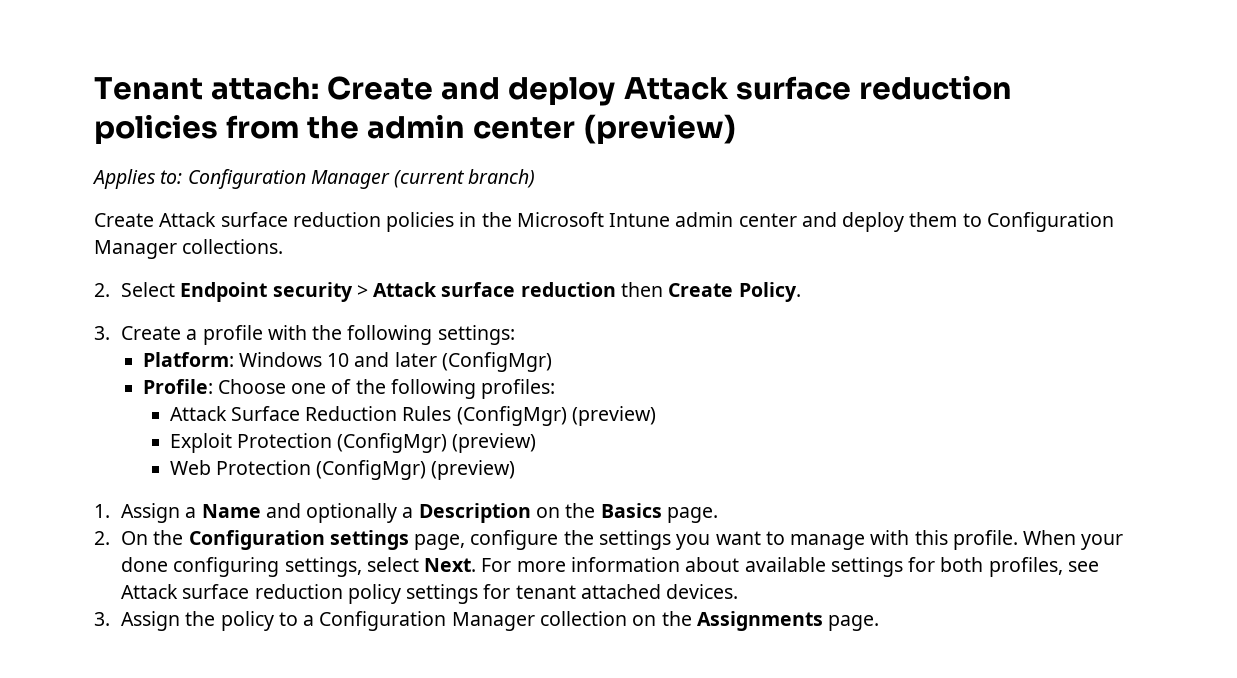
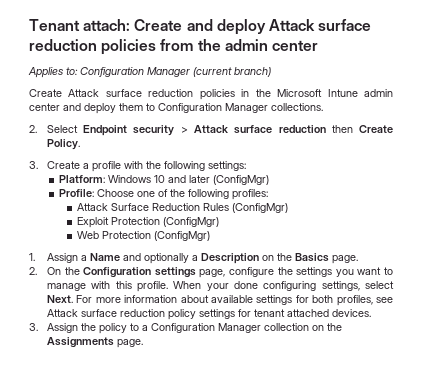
[583,114,736,144] (preview) -> (318, 45) none
[572,406,657,426] (preview) -> (289, 208) none
[452,433,537,453] (preview) -> (220, 222) none
[431,460,516,480] (preview) -> (211, 236) none

